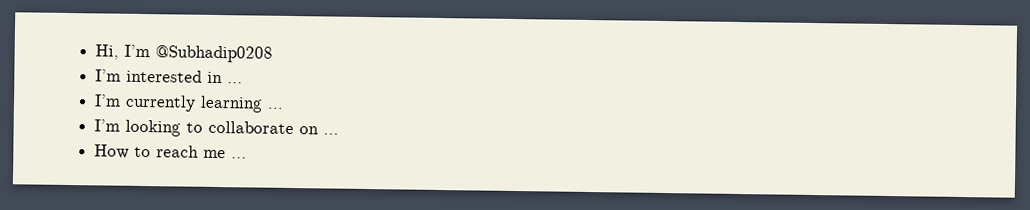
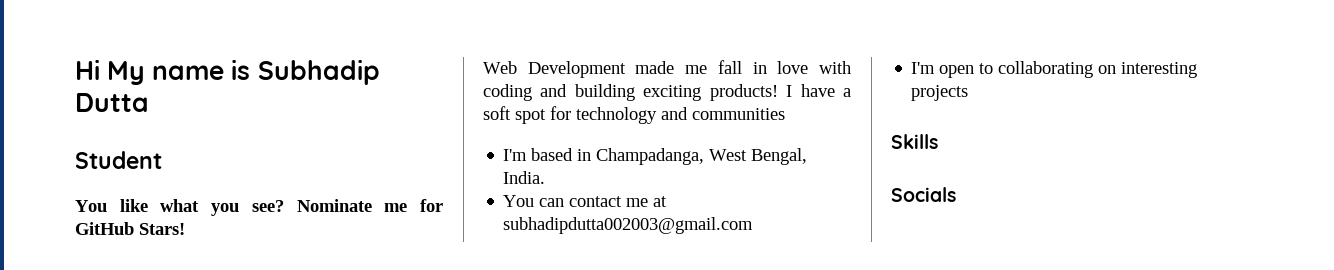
[95,44,274,63] [95,69,244,84] [94,94,284,113] [94,119,340,137] [94,144,248,159] Hi, I’m @Subhadip0208 // I’m interested in ... // I’m currently learning ... // I’m looking to collaborate on ... // How to reach me ... -> [75,59,380,85] [75,93,149,112] [75,151,162,169] [75,199,444,216] [75,222,185,235] [483,60,851,78] [483,84,851,101] [483,106,785,124] [503,148,808,165] [503,171,546,184] [503,195,668,207] [503,217,754,234] [911,61,1198,78] [911,85,969,101] [891,134,938,149] [891,187,956,202] Hi My name is Subhadip Dutta // Student // You like what you see? Nominate me for GitHub Stars! // Web Development made me fall in love with coding and building exciting products! I have a soft spot for technology and communities // I'm based in Champadanga, West Bengal, India. // You can contact me at subhadipdutta002003@gmail.com // I'm open to collaborating on interesting projects // Skills // Socials

